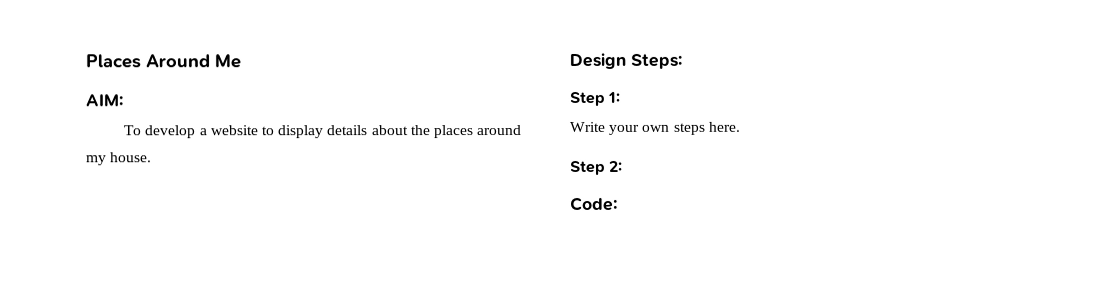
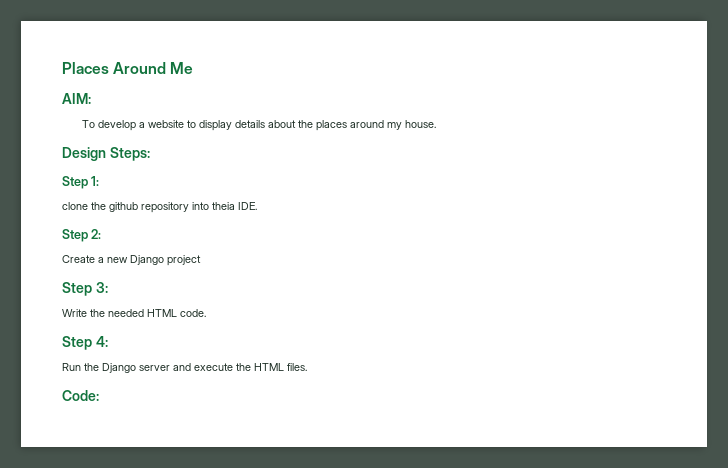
[569,121,740,135] [570,160,624,175] Write your own steps here. // Step 2: -> [62,202,257,213] [62,229,102,242] [62,255,201,266] [62,282,108,296] [62,309,206,317] [62,336,108,350] [62,363,307,373] clone the github repository into theia IDE. // Step 2: // Create a new Django project // Step 3: // Write the needed HTML code. // Step 4: // Run the Django server and execute the HTML files.

